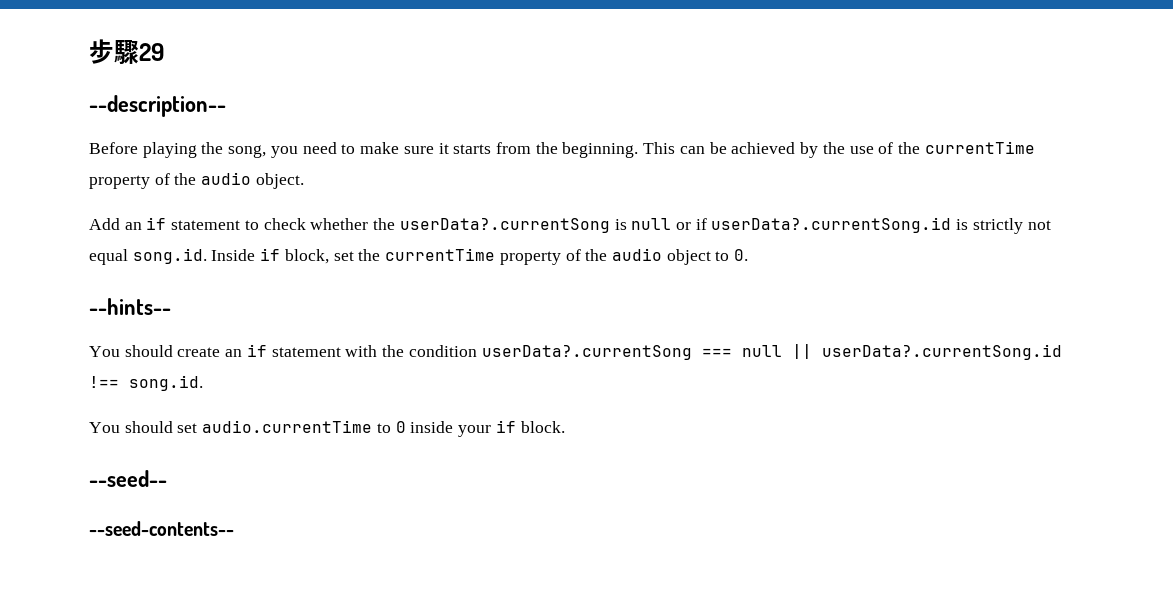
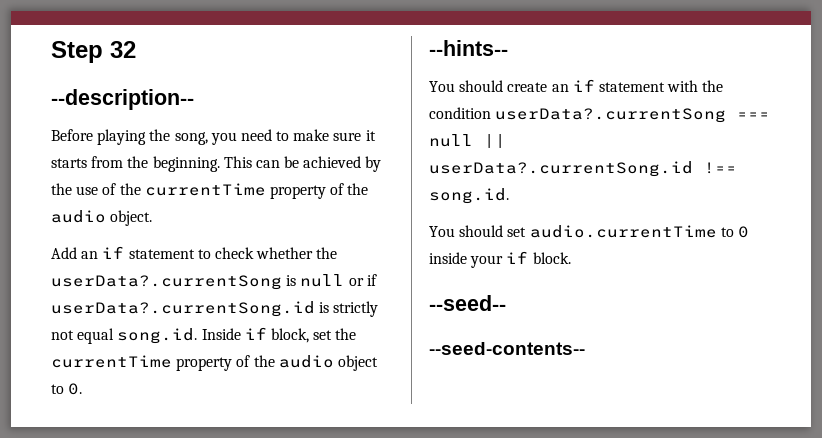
[89,39,164,64] 步驟29 -> [51,41,136,63] Step 32

